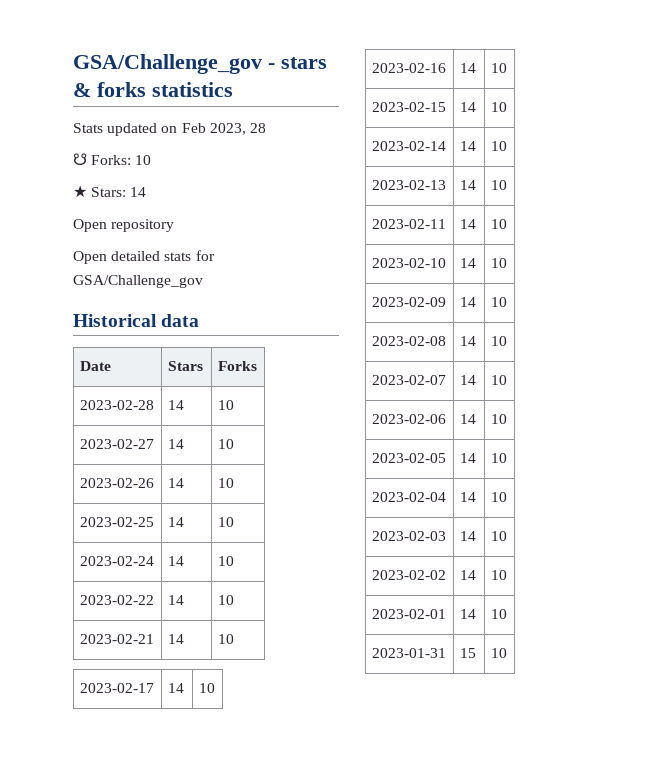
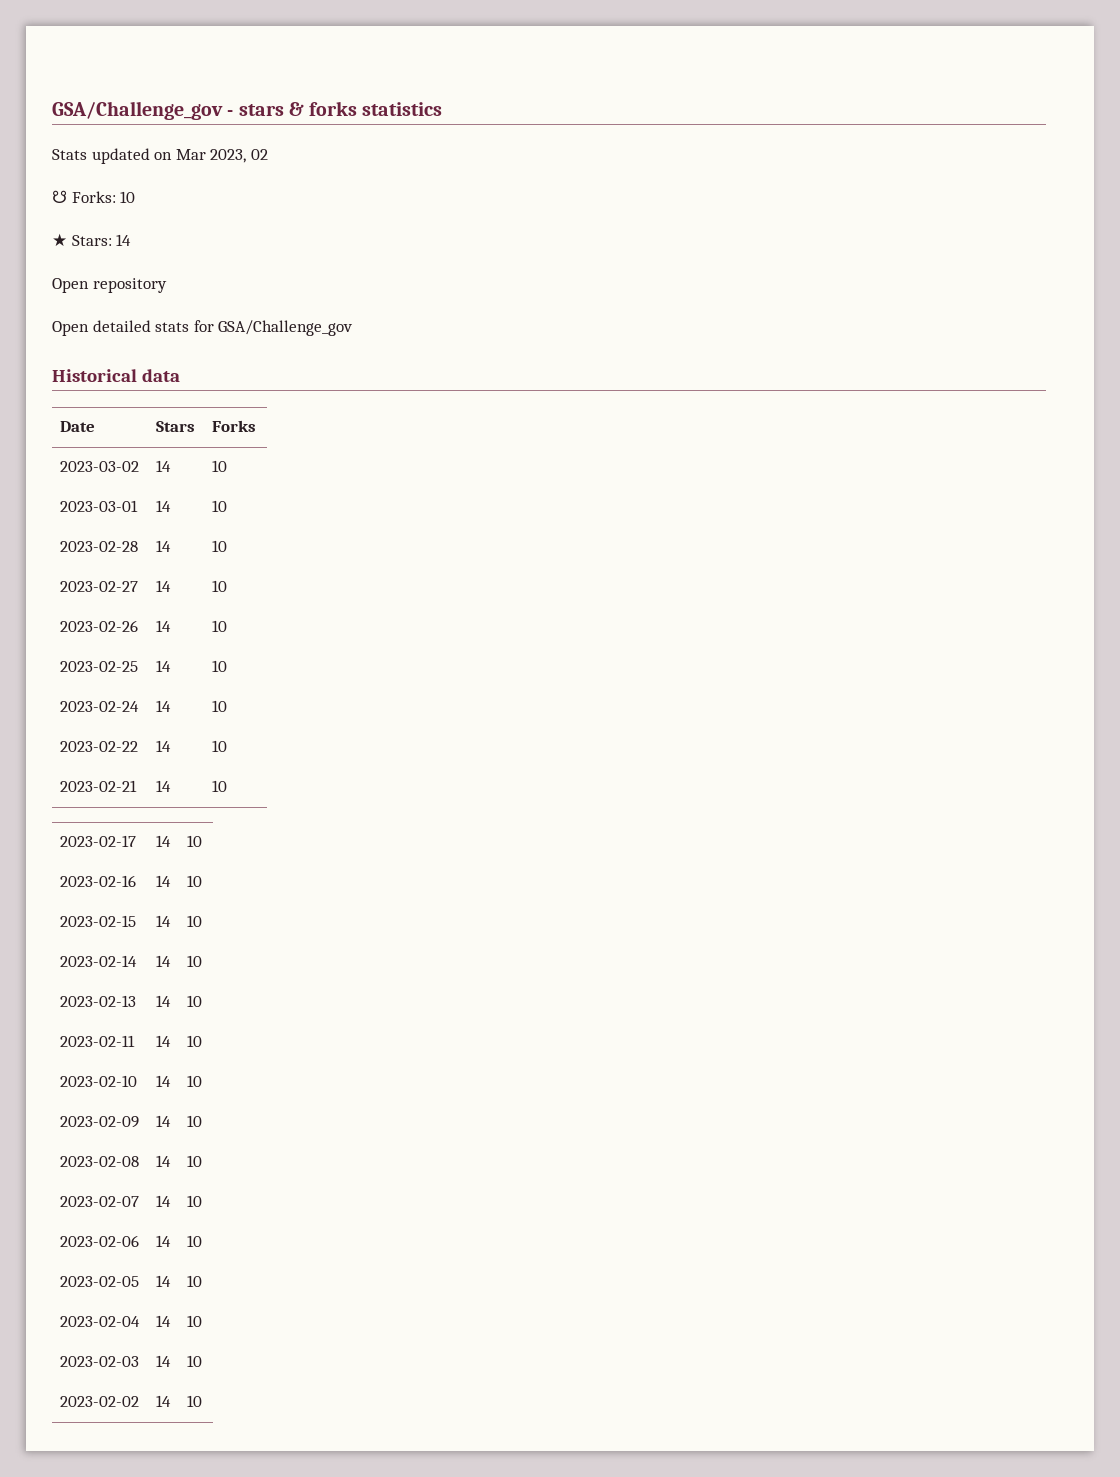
[181,123,266,135] Feb 2023, 28 -> [175,149,268,163] Mar 2023, 02
(257, 366) none -> [60,461,140,472] [156,460,172,472] [212,460,228,472] [60,500,139,512] [156,500,172,512] [212,500,228,512] // 2023-03-02 | 14 | 10 // 2023-03-01 | 14 | 10
[371,609,446,619] [459,609,476,619] [490,609,507,619] [371,648,446,658] [459,648,476,658] [490,648,507,658] // 2023-02-01 | 14 | 10 // 2023-01-31 | 15 | 10 -> (203, 1401) none

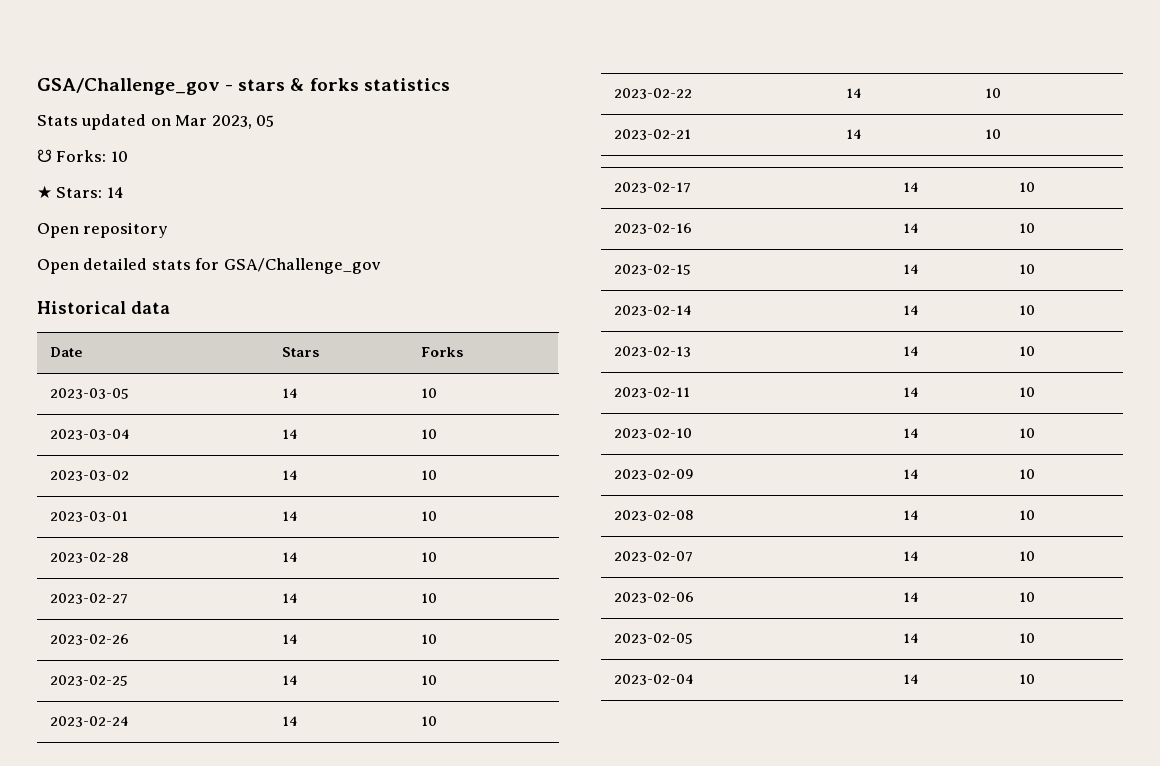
[250,149,268,160] 02 -> [256,115,275,127] 05
(257, 426) none -> [49,388,129,399] [281,388,298,398] [420,388,437,398] [49,429,130,440] [281,429,298,439] [420,429,437,439] // 2023-03-05 | 14 | 10 // 2023-03-04 | 14 | 10
[60,1356,140,1367] [156,1355,172,1367] [187,1355,203,1367] [60,1396,140,1407] [156,1395,172,1407] [187,1395,203,1407] // 2023-02-03 | 14 | 10 // 2023-02-02 | 14 | 10 -> (1035, 679) none

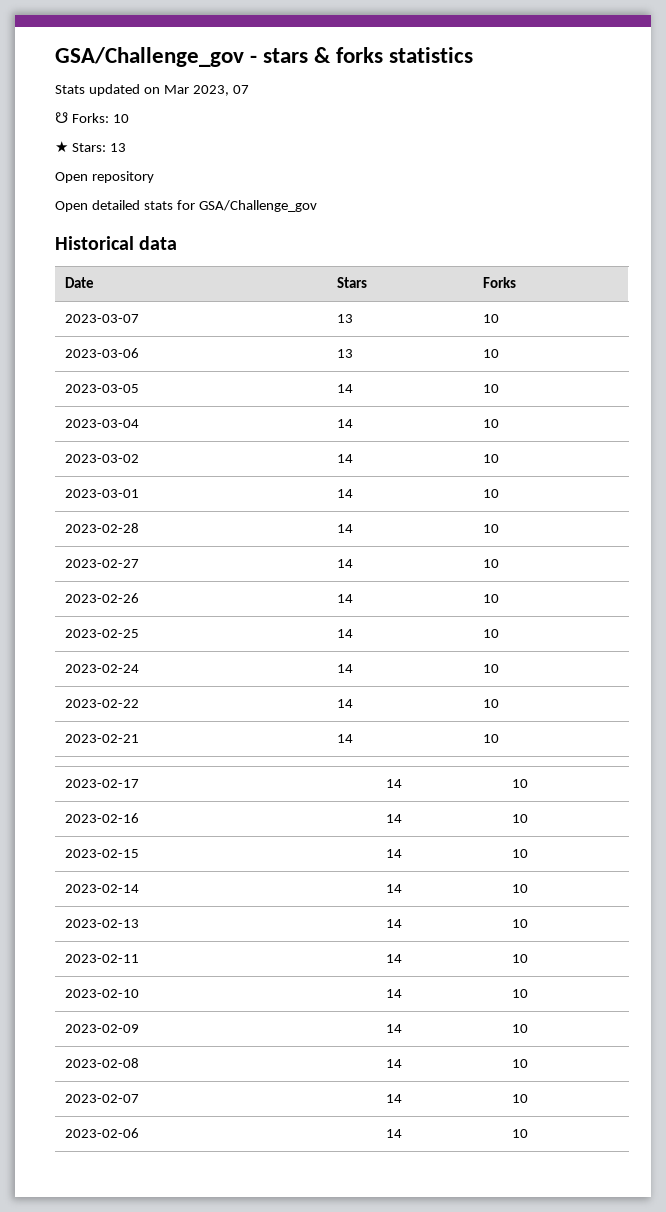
[256,115,275,127] 05 -> [232,85,249,94] 07
[106,187,124,198] 14 -> [109,143,126,152] 13
(463, 352) none -> [65,314,140,323] [337,314,354,323] [483,314,500,323] [65,348,140,358] [337,349,354,358] [483,349,500,358] // 2023-03-07 | 13 | 10 // 2023-03-06 | 13 | 10
[613,633,693,644] [902,633,919,643] [1018,633,1035,643] [613,674,694,685] [902,674,919,684] [1018,674,1035,684] // 2023-02-05 | 14 | 10 // 2023-02-04 | 14 | 10 -> (529, 1133) none

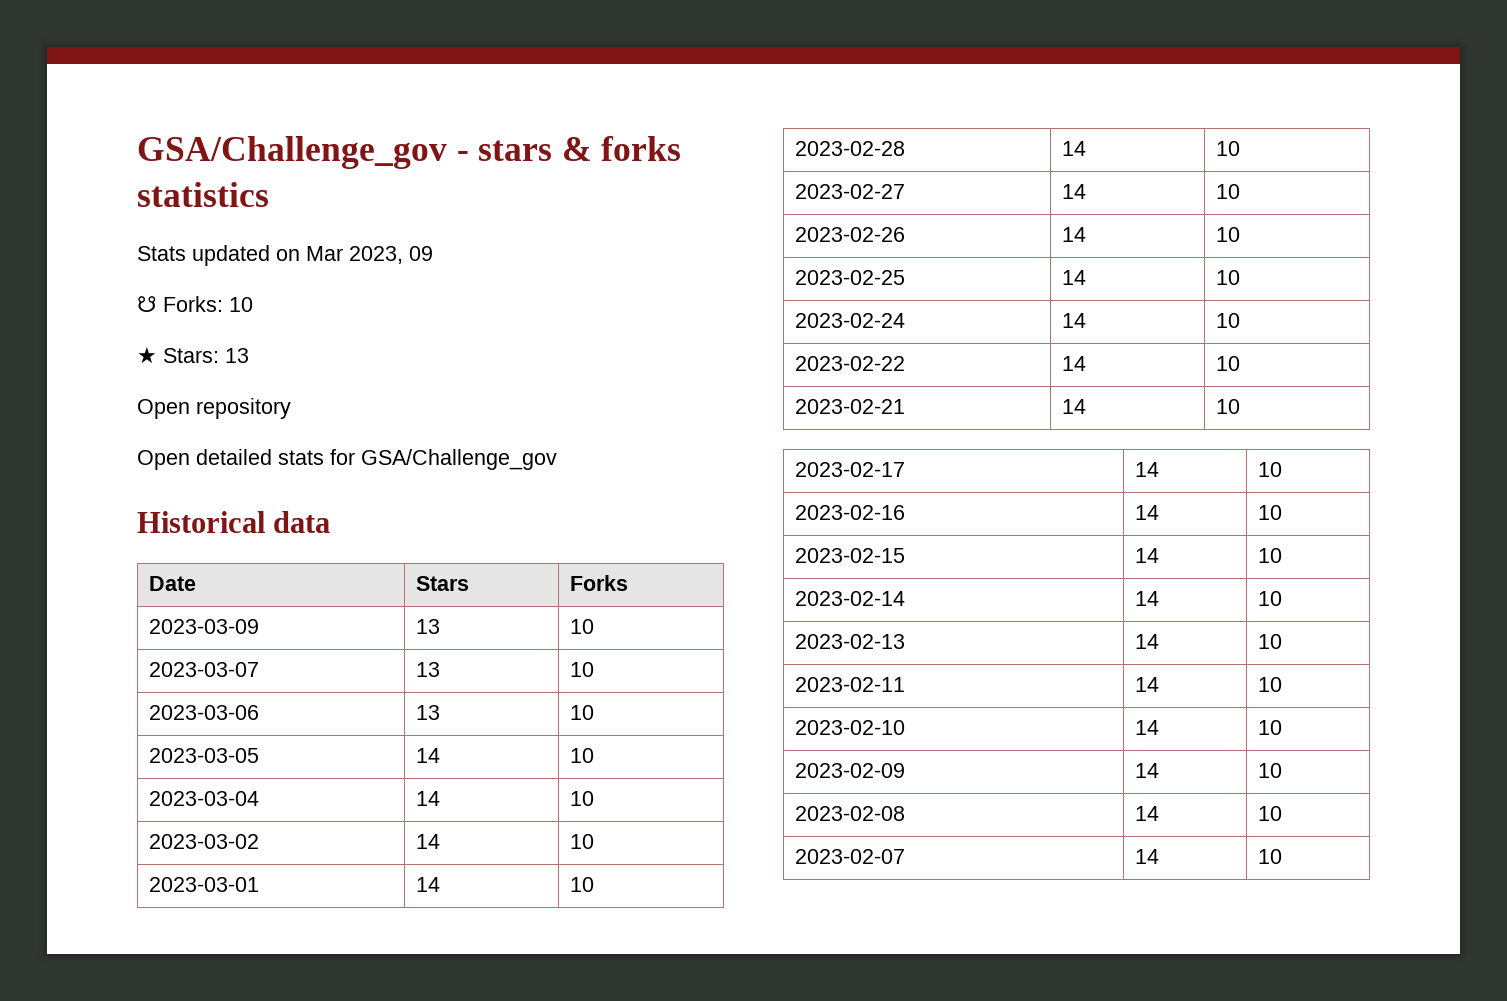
[232,85,249,94] 07 -> [409,246,433,261] 09
(517, 282) none -> [148,619,259,634] [415,619,440,634] [569,619,594,634] // 2023-03-09 | 13 | 10
[65,1128,140,1138] [386,1129,403,1138] [512,1129,529,1138] // 2023-02-06 | 14 | 10 -> (1282, 856) none

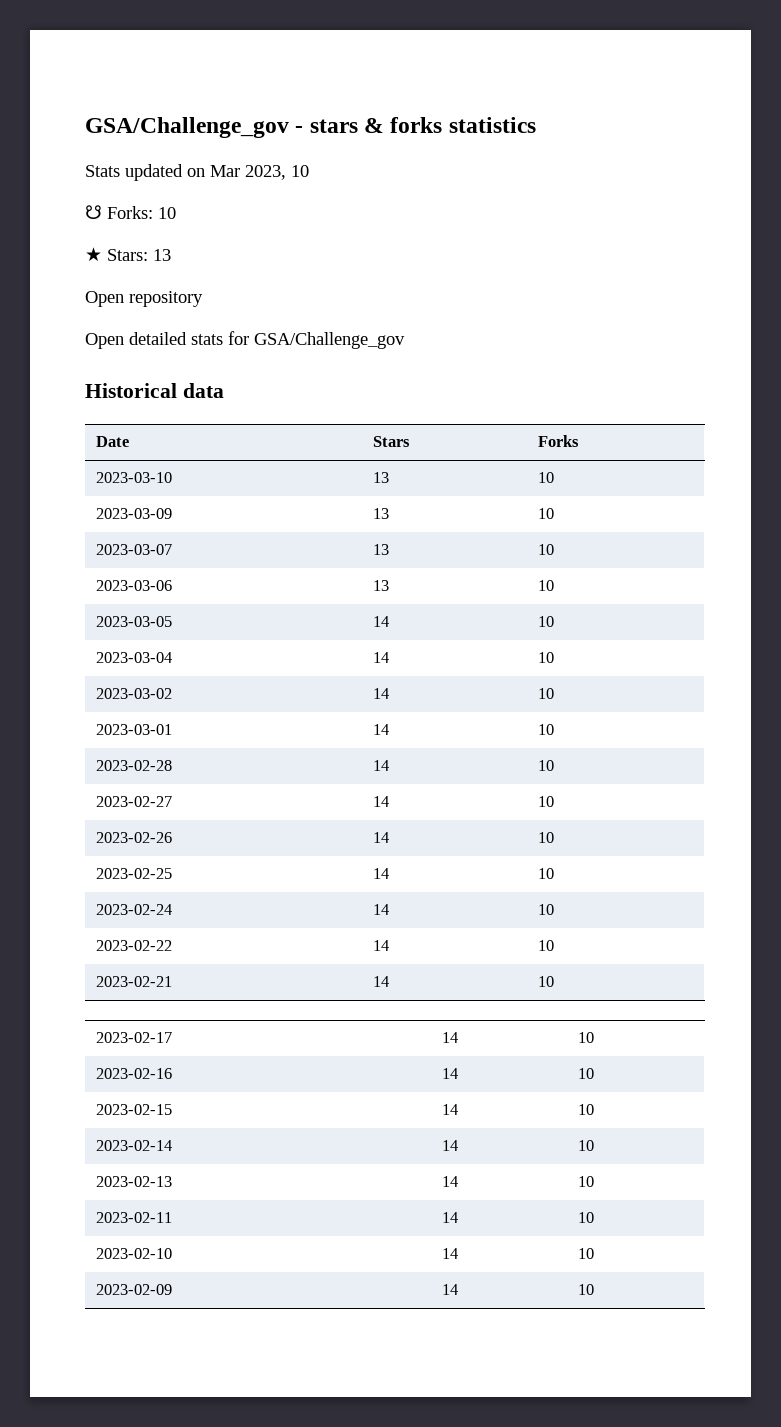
[409,246,433,261] 09 -> [291,165,309,177] 10
(628, 583) none -> [95,472,172,483] [372,472,389,483] [537,472,554,483] // 2023-03-10 | 13 | 10
[794,806,905,821] [1134,806,1159,821] [1257,806,1282,821] [794,849,905,864] [1134,849,1159,864] [1257,849,1282,864] // 2023-02-08 | 14 | 10 // 2023-02-07 | 14 | 10 -> (594, 1289) none

